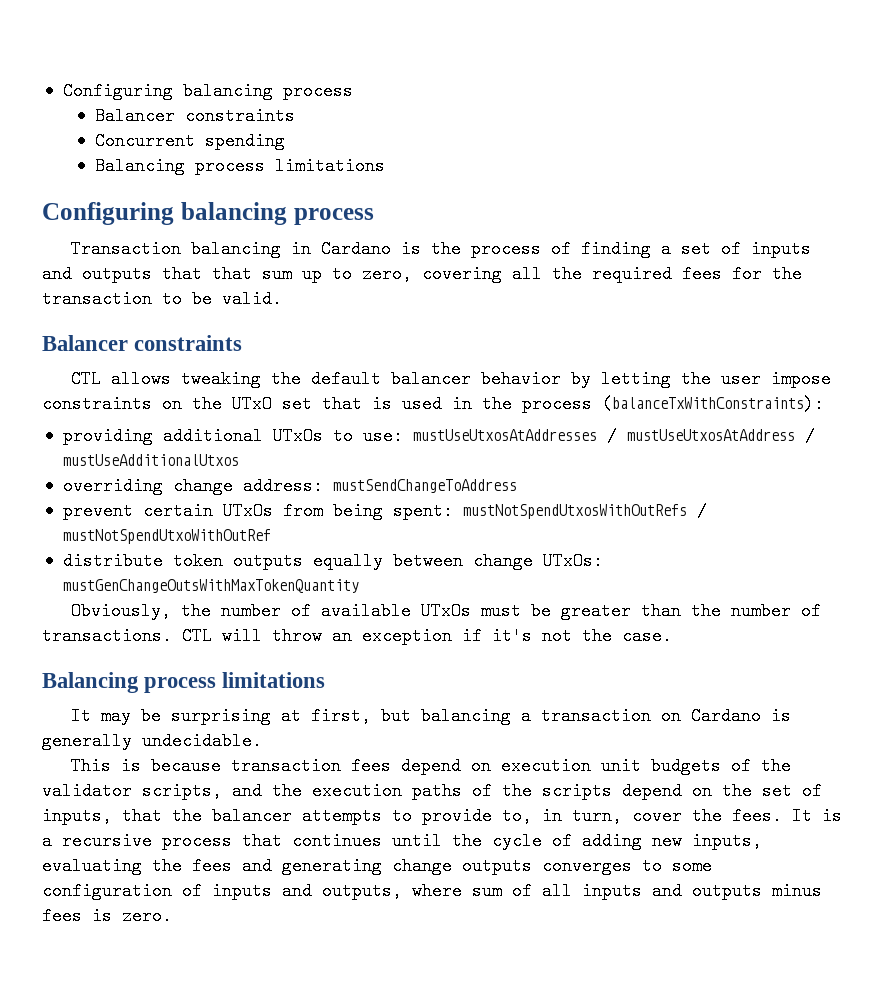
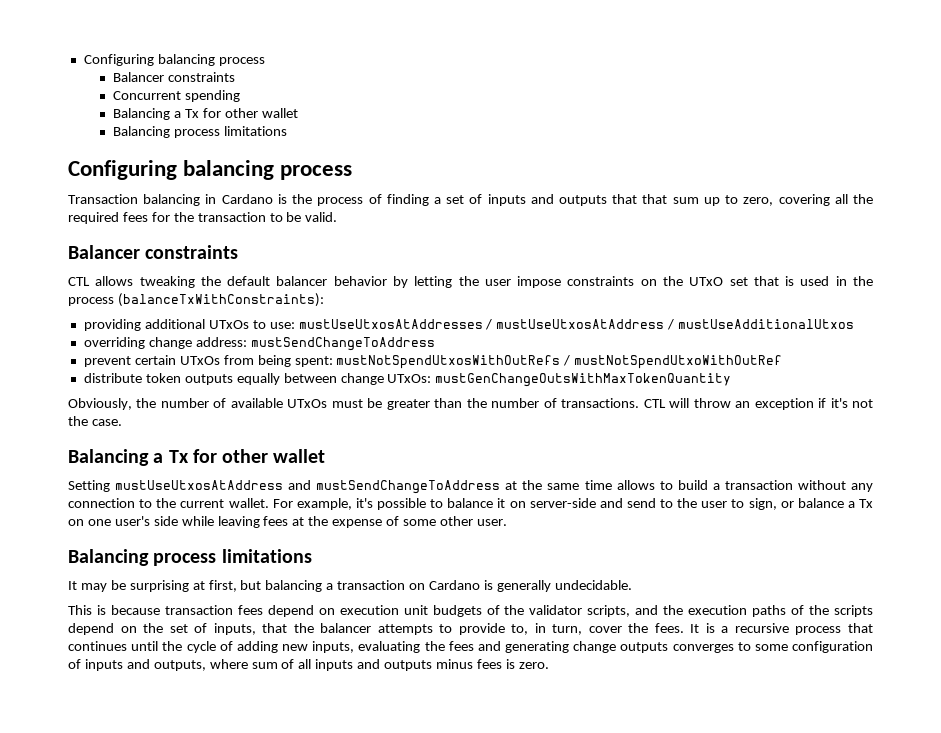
(286, 141) none -> [112,108,298,120] // Balancing a Tx for other wallet
(672, 636) none -> [68,449,326,466] [68,480,873,494] [68,498,873,510] [68,516,507,528] // Balancing a Tx for other wallet // Setting mustUseUtxosAtAddress and mustSendChangeToAddress at the same time allows to build a transaction without any connection to the current wallet. For example, it's possible to balance it on server-side and send to the user to sign, or balance a Tx on one user's side while leaving fees at the expense of some other user.

